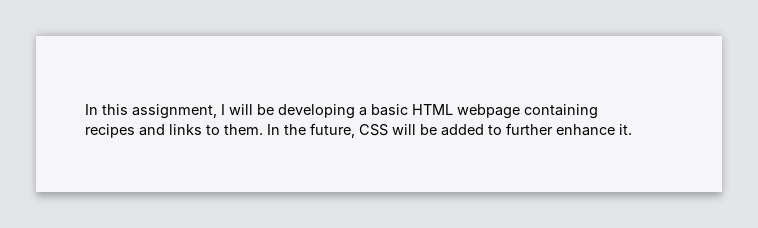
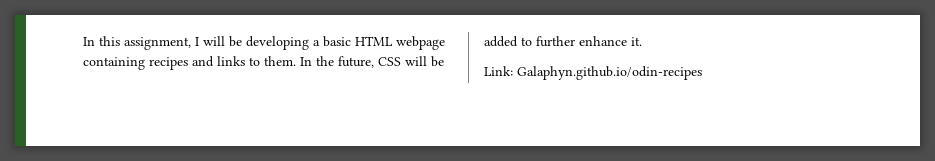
(632, 129) none -> [484,66,702,80] // Link: Galaphyn.github.io/odin-recipes

